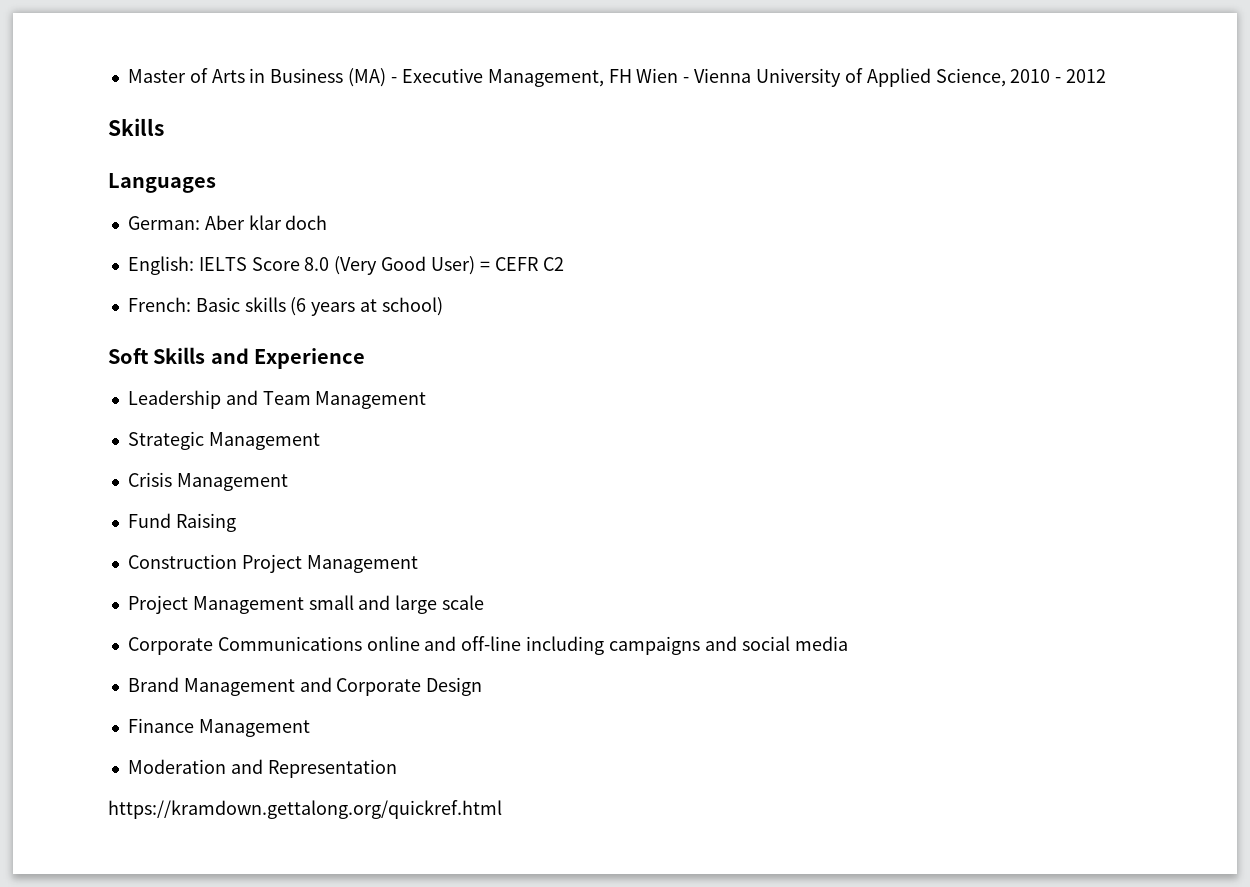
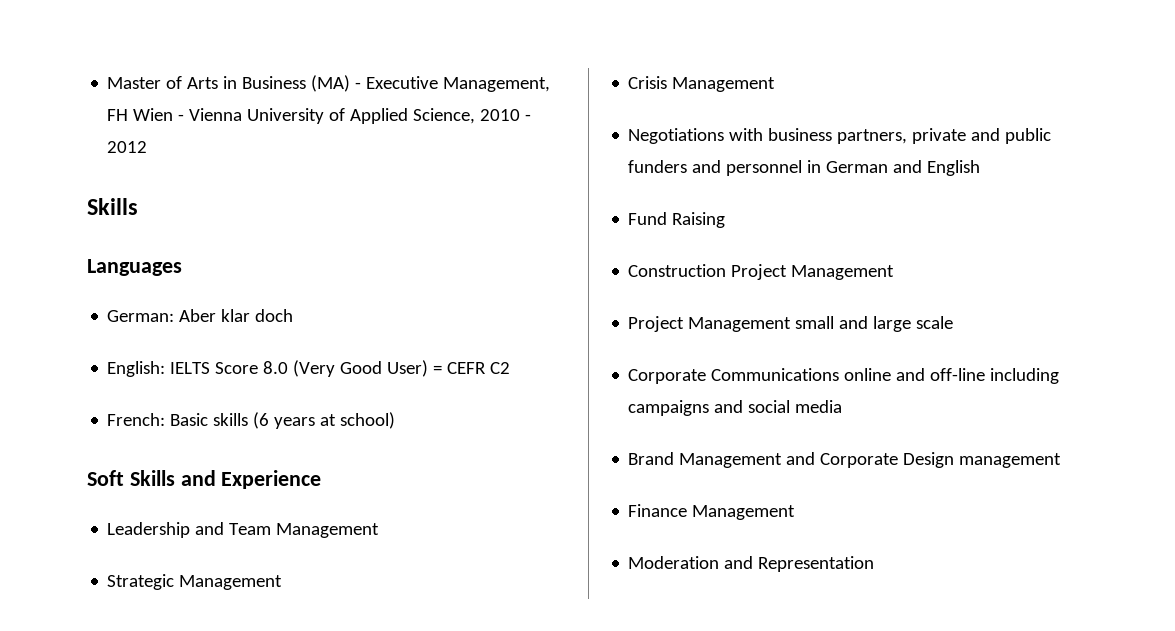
(288, 482) none -> [628,128,1052,144] [628,160,981,176] // Negotiations with business partners, private and public funders and personnel in German and English
(483, 686) none -> [959,453,1062,468] management
[108,800,502,819] // https://kramdown.gettalong.org/quickref.html -> (875, 564) none

